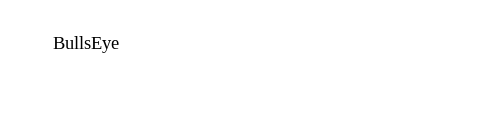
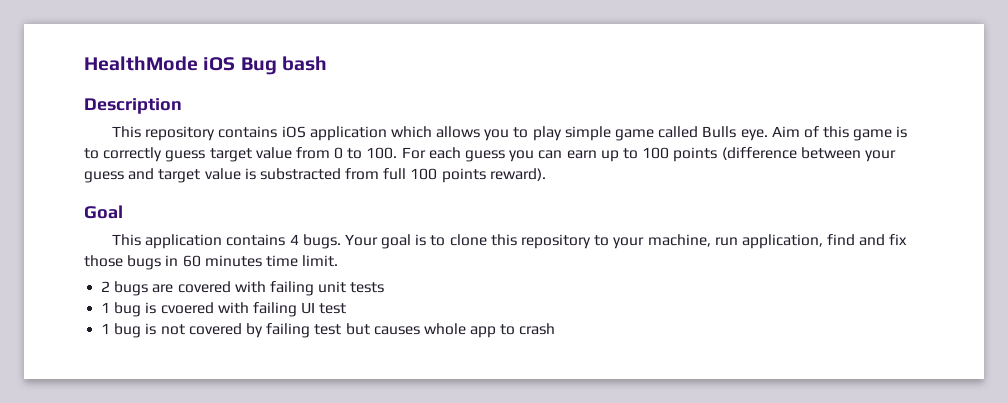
[53,36,119,53] BullsEye -> [84,56,327,75] [84,98,182,114] [111,126,908,141] [84,147,896,162] [84,168,546,183] [84,205,123,219] [111,234,908,249] [84,255,339,270] [101,281,385,296] [101,302,347,317] [101,323,556,338] HealthMode iOS Bug bash // Description // This repository contains iOS application which allows you to play simple game called Bulls eye. Aim of this game is to correctly guess target value from 0 to 100. For each guess you can earn up to 100 points (difference between your guess and target value is substracted from full 100 points reward). // Goal // This application contains 4 bugs. Your goal is to clone this repository to your machine, run application, find and fix those bugs in 60 minutes time limit. // 2 bugs are covered with failing unit tests // 1 bug is cvoered with failing UI test // 1 bug is not covered by failing test but causes whole app to crash

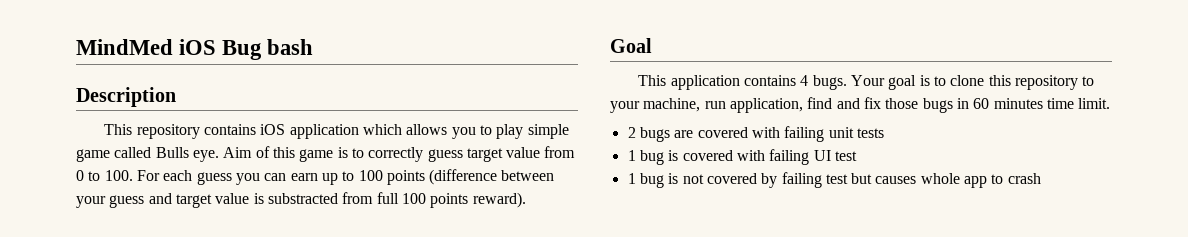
[84,56,198,71] HealthMode -> [76,39,173,55] MindMed
[160,302,214,314] cvoered -> [682,150,733,161] covered

